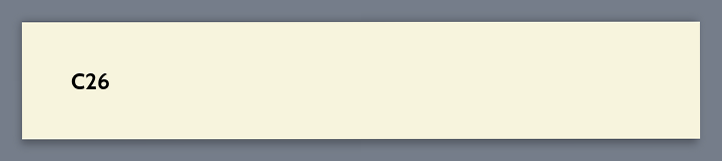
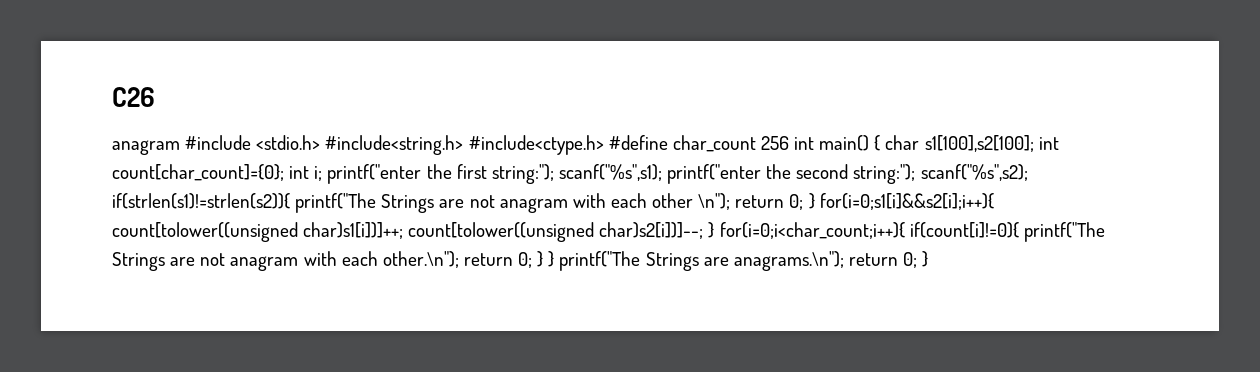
(111, 81) none -> [112,135,1059,155] [112,164,1028,184] [112,193,994,213] [112,222,1105,242] [112,251,929,271] // anagram #include <stdio.h> #include<string.h> #include<ctype.h> #define char_count 256 int main() { char s1[100],s2[100]; int count[char_count]={0}; int i; printf("enter the first string:"); scanf("%s",s1); printf("enter the second string:"); scanf("%s",s2); if(strlen(s1)!=strlen(s2)){ printf("The Strings are not anagram with each other \n"); return 0; } for(i=0;s1[i]&&s2[i];i++){ count[tolower((unsigned char)s1[i])]++; count[tolower((unsigned char)s2[i])]--; } for(i=0;i<char_count;i++){ if(count[i]!=0){ printf("The Strings are not anagram with each other.\n"); return 0; } } printf("The Strings are anagrams.\n"); return 0; }

